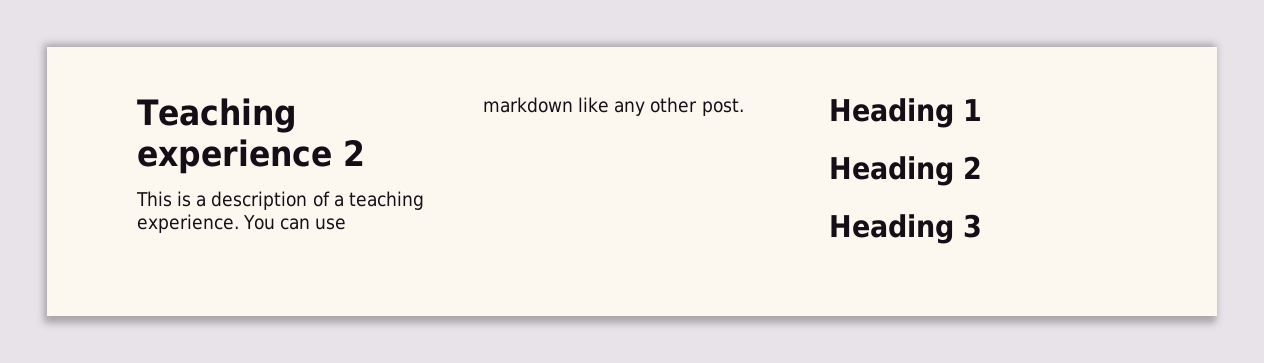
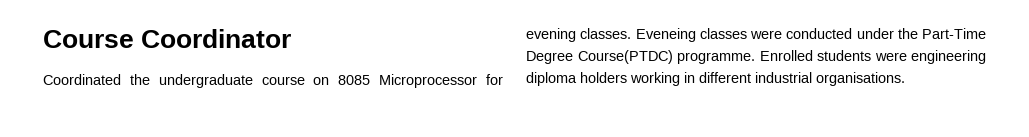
[137,98,297,133] [137,139,365,174] [136,191,424,210] [137,214,347,233] [483,97,744,116] [829,98,982,128] [829,156,982,186] [829,214,982,244] Teaching experience 2 // This is a description of a teaching experience. You can use markdown like any other post. // Heading 1 // Heading 2 // Heading 3 -> [43,29,292,48] [43,74,503,88] [526,28,986,42] [526,50,986,64] [526,72,905,86] Course Coordinator // Coordinated the undergraduate course on 8085 Microprocessor for evening classes. Eveneing classes were conducted under the Part-Time Degree Course(PTDC) programme. Enrolled students were engineering diploma holders working in different industrial organisations.

